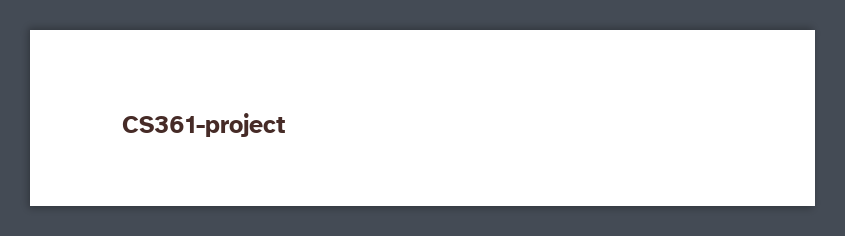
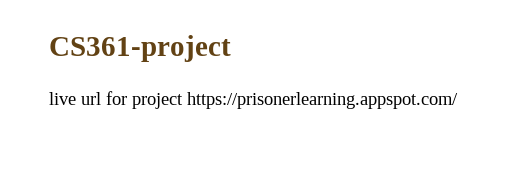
(285, 125) none -> [49,91,458,109] // live url for project https://prisonerlearning.appspot.com/

